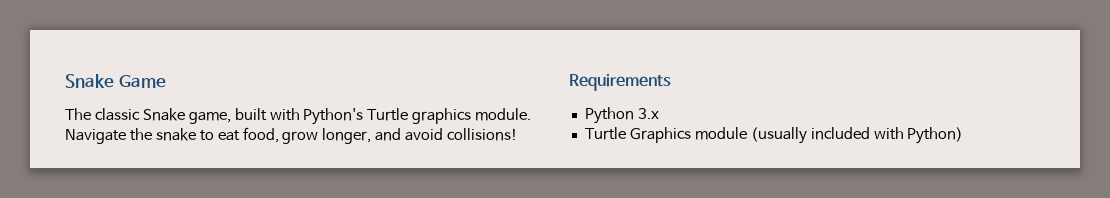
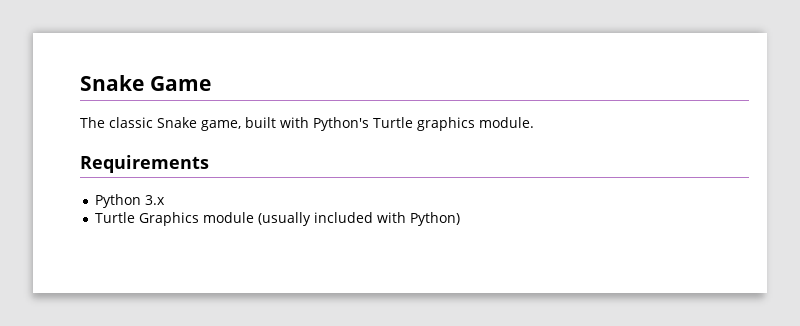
[65,127,519,144] Navigate the snake to eat food, grow longer, and avoid collisions! -> (534, 122) none

